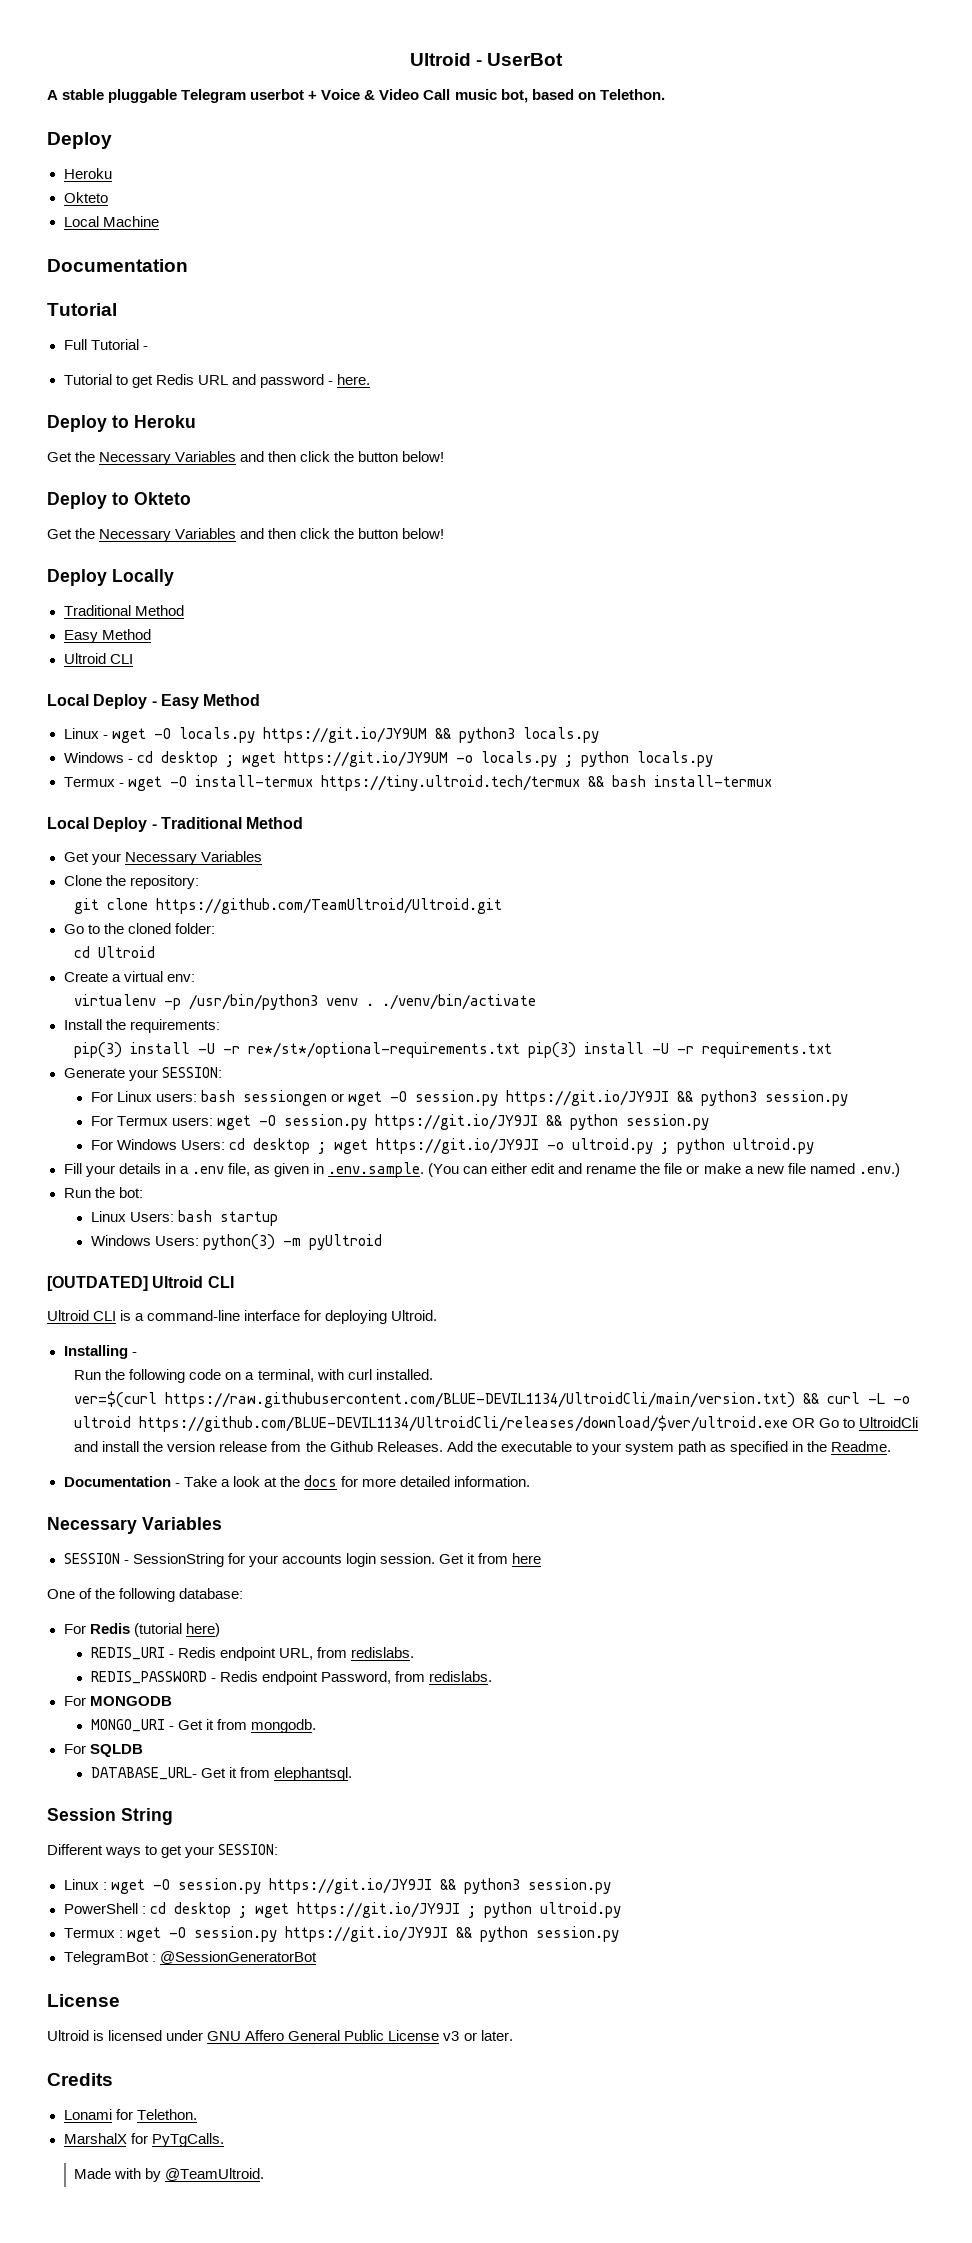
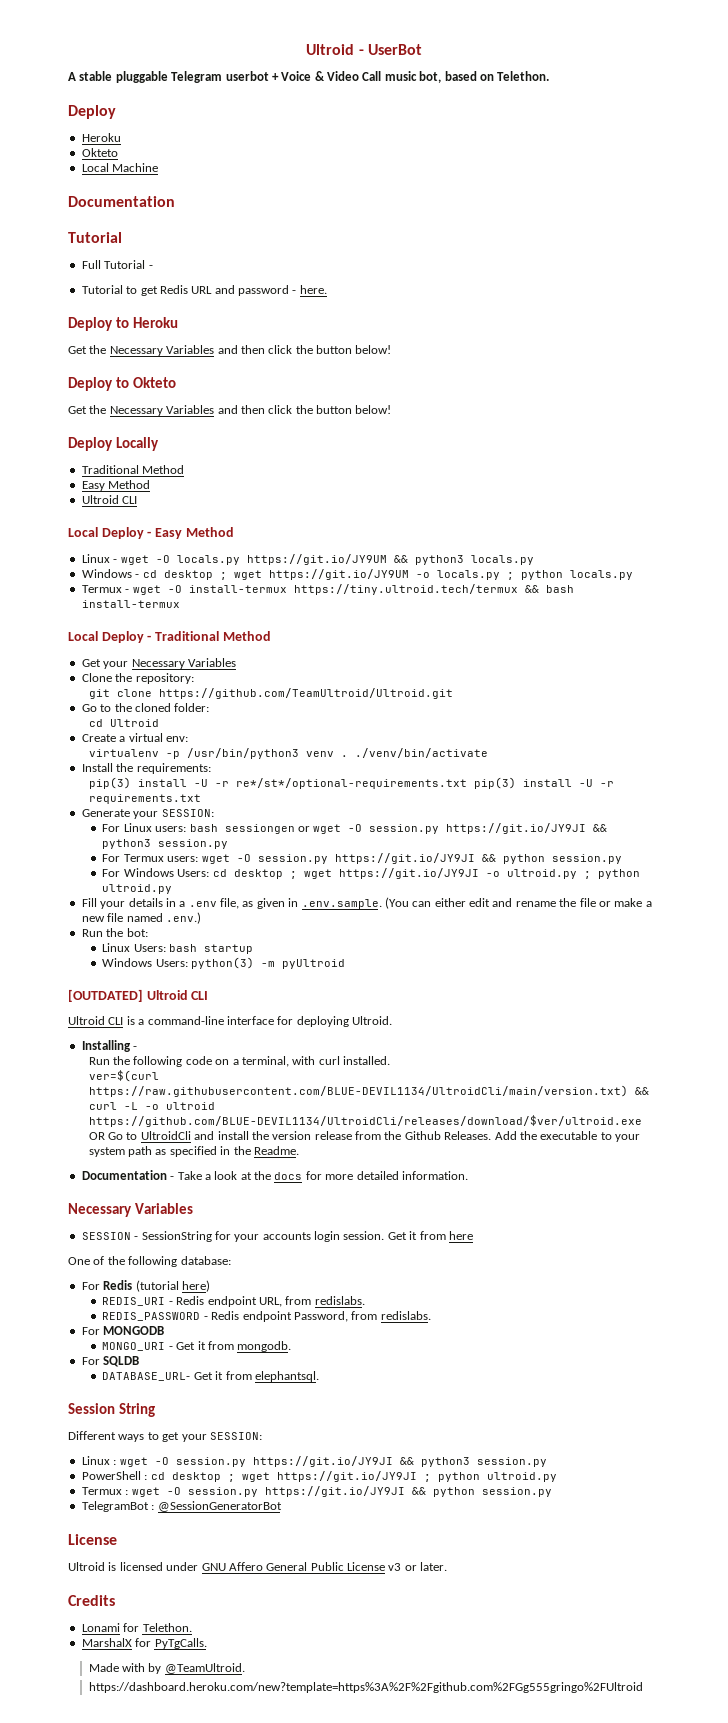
(265, 2174) none -> [88,1682,643,1693] // https://dashboard.heroku.com/new?template=https%3A%2F%2Fgithub.com%2FGg555gringo%2FUltroid

